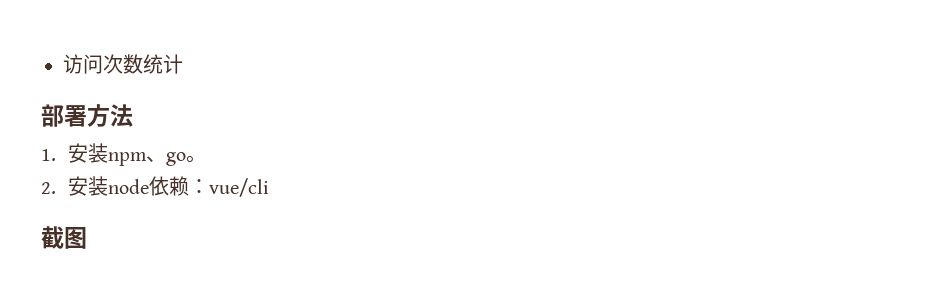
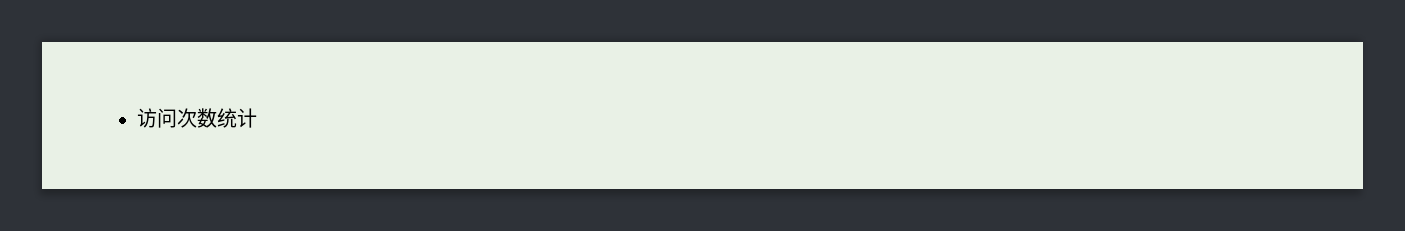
[41,104,133,127] [41,143,207,166] [41,176,270,197] [41,226,87,249] // 部署方法 // 1.安装npm、go。 // 2.安装node依赖：vue/cli // 截图 -> (257, 118) none

